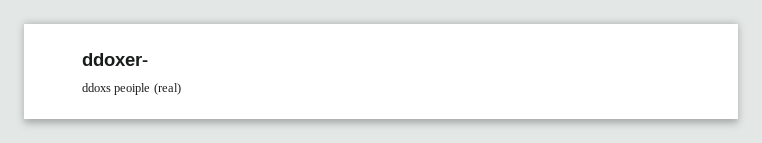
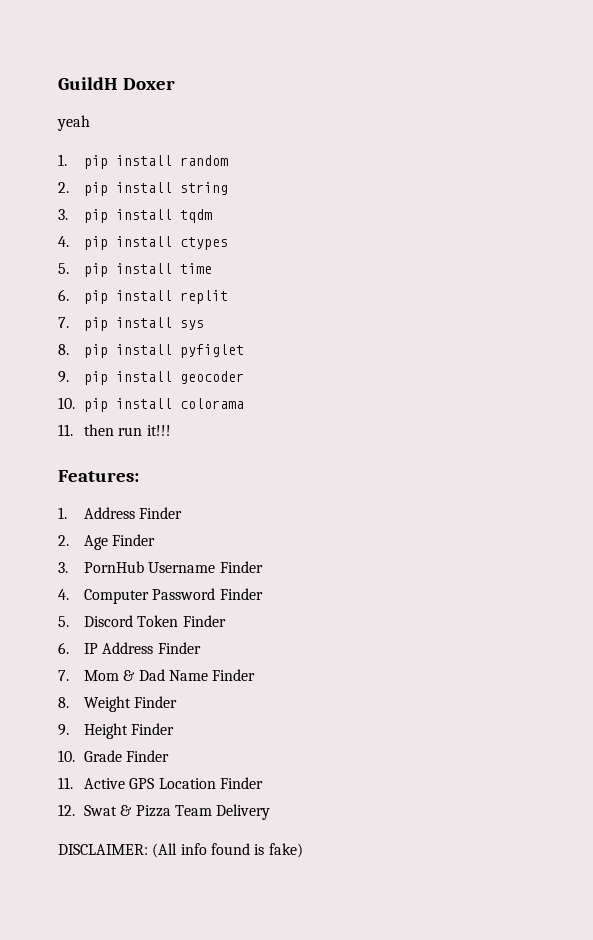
[82,53,148,66] [82,83,181,95] ddoxer- // ddoxs peoiple (real) -> [58,77,175,90] [57,115,90,131] [58,154,229,169] [58,182,229,196] [58,209,213,223] [58,236,229,250] [58,263,213,277] [58,289,229,304] [58,317,205,331] [58,344,245,358] [58,371,245,385] [58,397,245,412] [58,424,171,436] [58,470,139,482] [58,507,183,519] [58,534,156,550] [58,561,263,573] [58,588,263,604] [58,615,226,627] [58,642,201,654] [58,669,256,681] [58,696,178,712] [58,723,175,739] [58,750,170,762] [58,777,264,789] [58,804,271,820] [58,843,303,858] GuildH Doxer // yeah // 1. pip install random // 2. pip install string // 3. pip install tqdm // 4. pip install ctypes // 5. pip install time // 6. pip install replit // 7. pip install sys // 8. pip install pyfiglet // 9. pip install geocoder // 10. pip install colorama // 11. then run it!!! // Features: // 1. Address Finder // 2. Age Finder // 3. PornHub Username Finder // 4. Computer Password Finder // 5. Discord Token Finder // 6. IP Address Finder // 7. Mom & Dad Name Finder // 8. Weight Finder // 9. Height Finder // 10. Grade Finder // 11. Active GPS Location Finder // 12. Swat & Pizza Team Delivery // DISCLAIMER: (All info found is fake)

